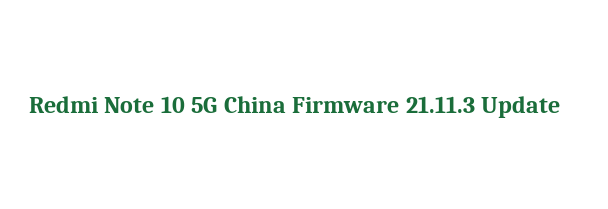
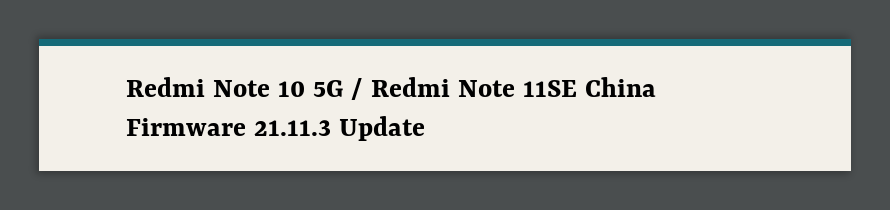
(218, 105) none -> [351,77,577,100] / Redmi Note 11SE

